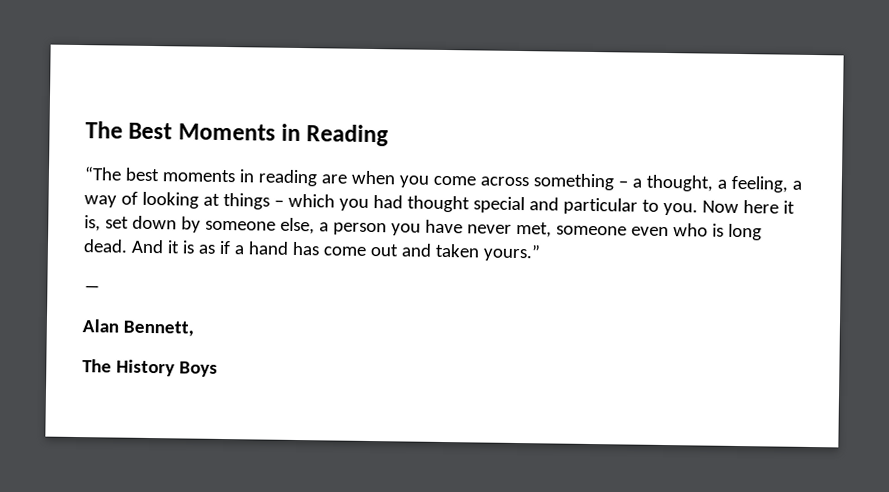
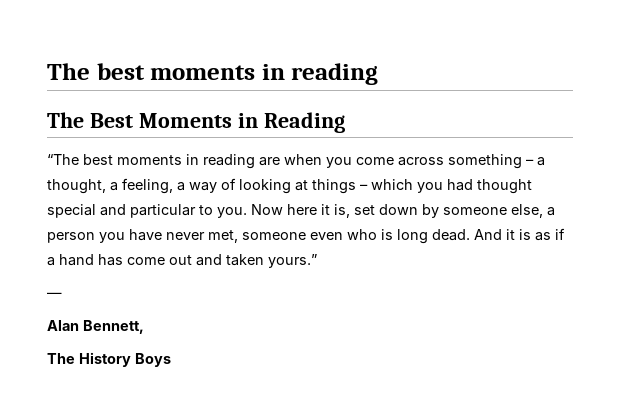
[85,121,123,139] The -> [47,63,379,85] [47,112,84,128] The best moments in reading // The

